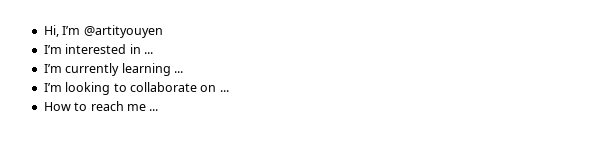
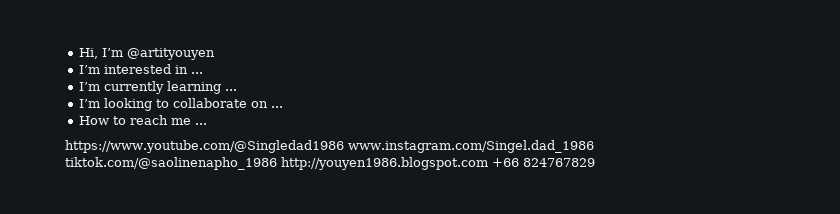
(159, 110) none -> [65,140,594,153] [65,157,595,170] // https://www.youtube.com/@Singledad1986 www.instagram.com/Singel.dad_1986 tiktok.com/@saolinenapho_1986 http://youyen1986.blogspot.com +66 824767829

